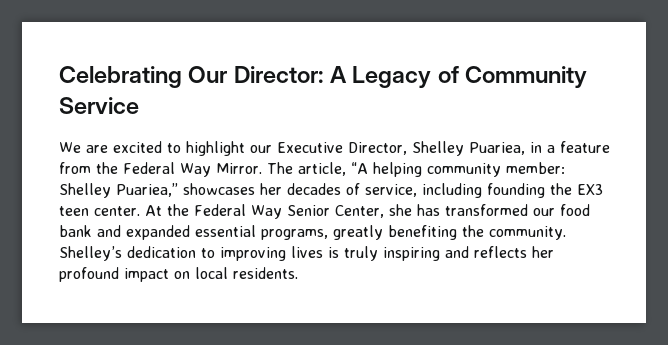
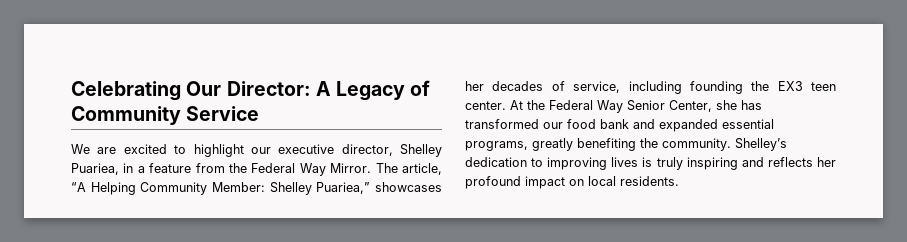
[277,142,407,155] Executive Director, -> [278,144,393,156] executive director,
[373,162,565,177] helping community member: -> [90,182,265,195] Helping Community Member:

